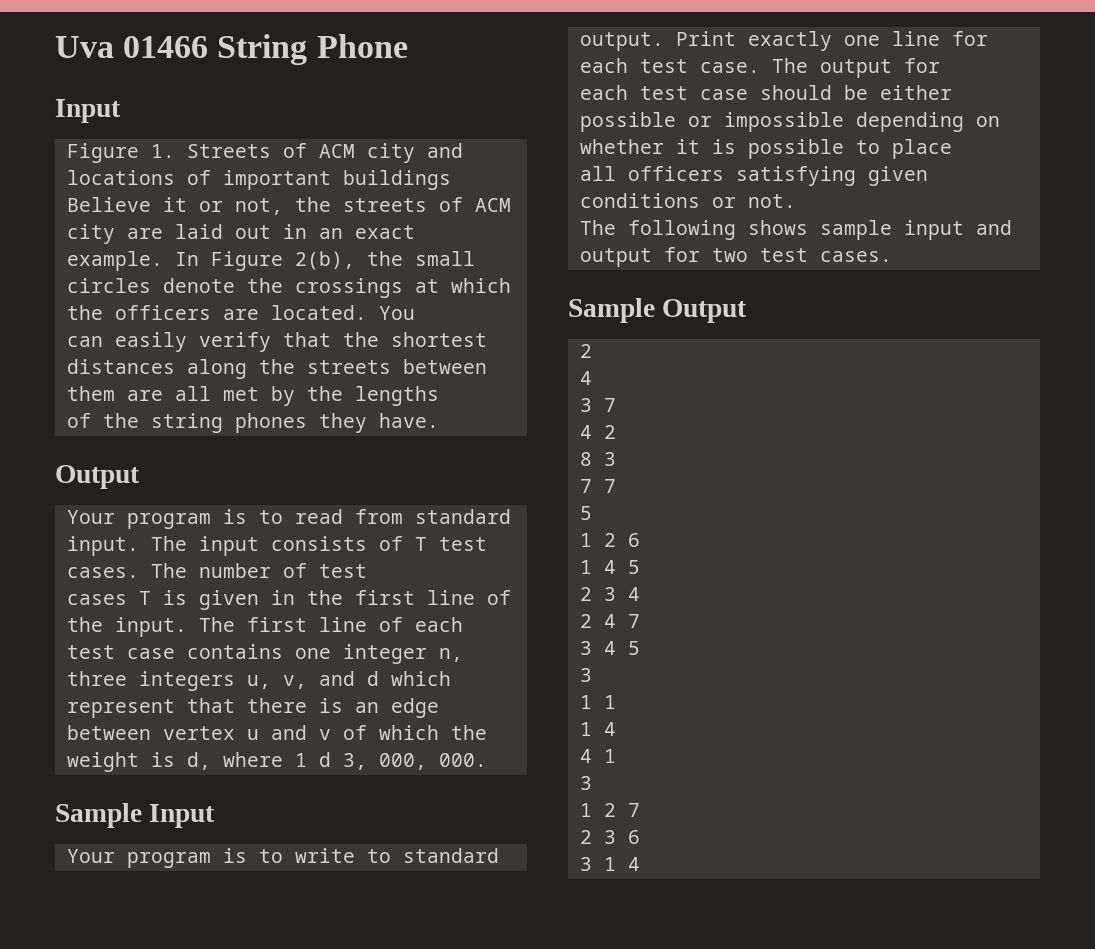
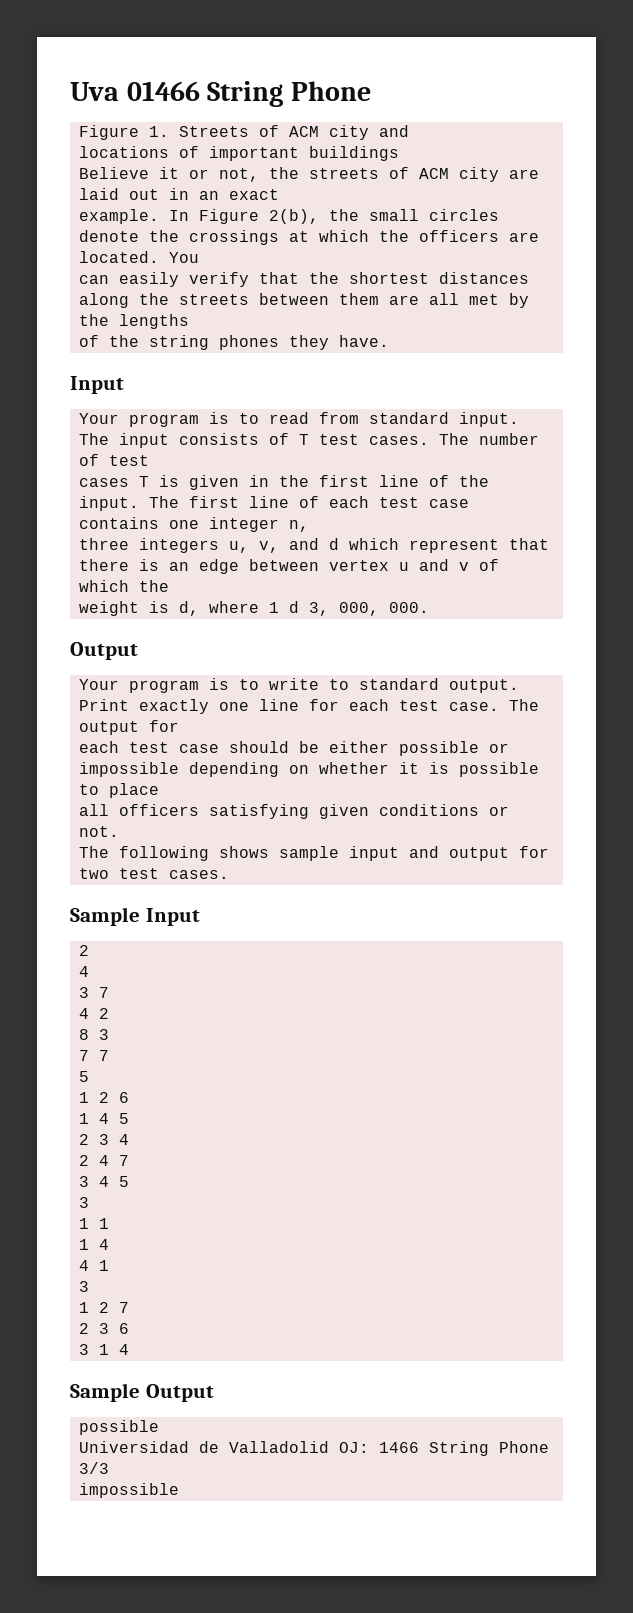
[55,99,121,123] // Input -> (371, 91) none
[55,465,140,489] Output -> [70,376,124,394] Input
[55,803,216,828] Sample Input -> [70,642,138,660] Output
[662,299,748,323] Output -> [145,908,200,926] Input
(641, 864) none -> [70,1383,214,1402] [79,1420,160,1435] [79,1441,550,1456] [79,1462,110,1474] [79,1483,180,1498] // Sample Output // possible // Universidad de Valladolid OJ: 1466 String Phone 3/3 // impossible

